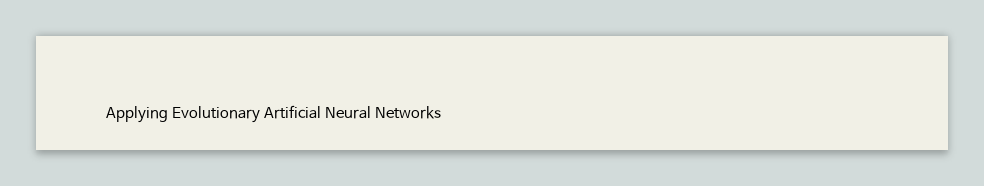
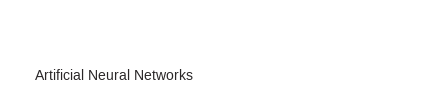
[106,106,260,123] Applying Evolutionary -> (35, 74) none

